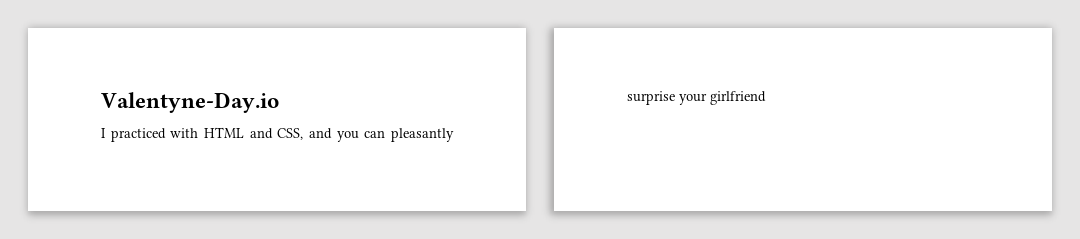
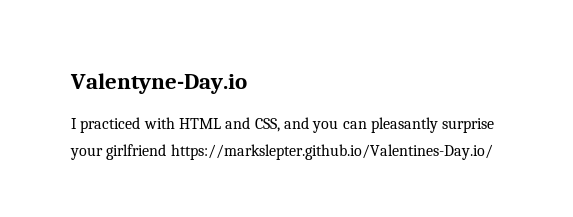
(766, 98) none -> [170,144,493,160] https://markslepter.github.io/Valentines-Day.io/

